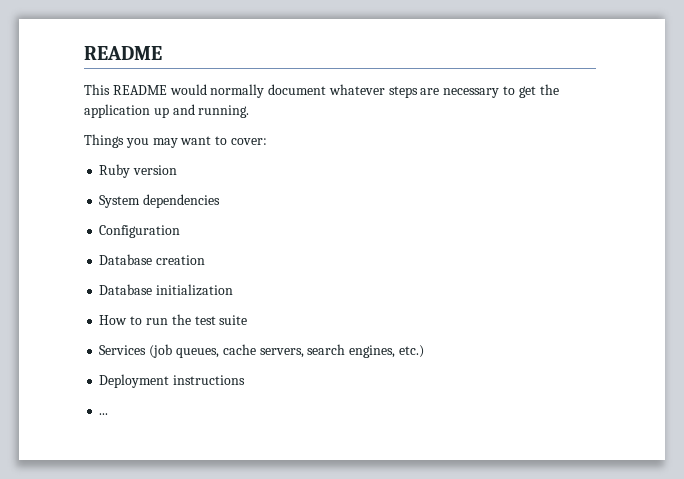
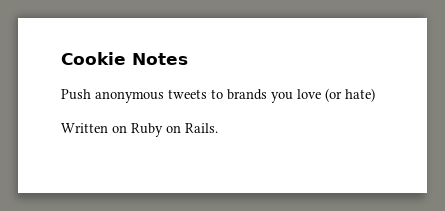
[84,46,162,60] [84,84,559,98] [84,104,250,118] [84,134,267,148] [99,164,178,178] [99,194,221,208] [99,225,181,238] [99,254,206,265] [99,284,234,296] [99,314,248,325] [99,344,424,358] [99,374,246,388] [99,413,109,415] README // This README would normally document whatever steps are necessary to get the application up and running. // Things you may want to cover: // Ruby version // System dependencies // Configuration // Database creation // Database initialization // How to run the test suite // Services (job queues, cache servers, search engines, etc.) // Deployment instructions // ... -> [61,52,188,65] [61,88,375,103] [61,123,218,137] Cookie Notes // Push anonymous tweets to brands you love (or hate) // Written on Ruby on Rails.

